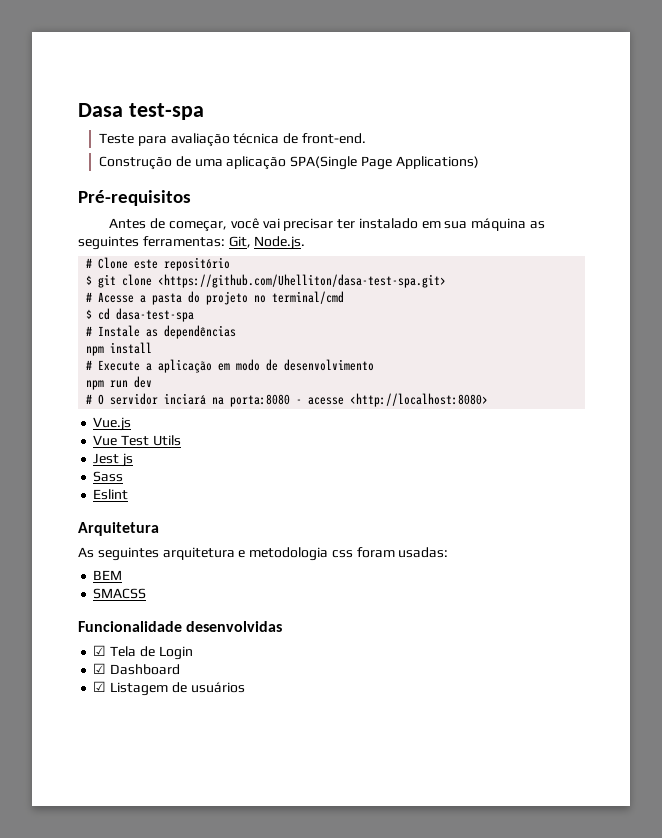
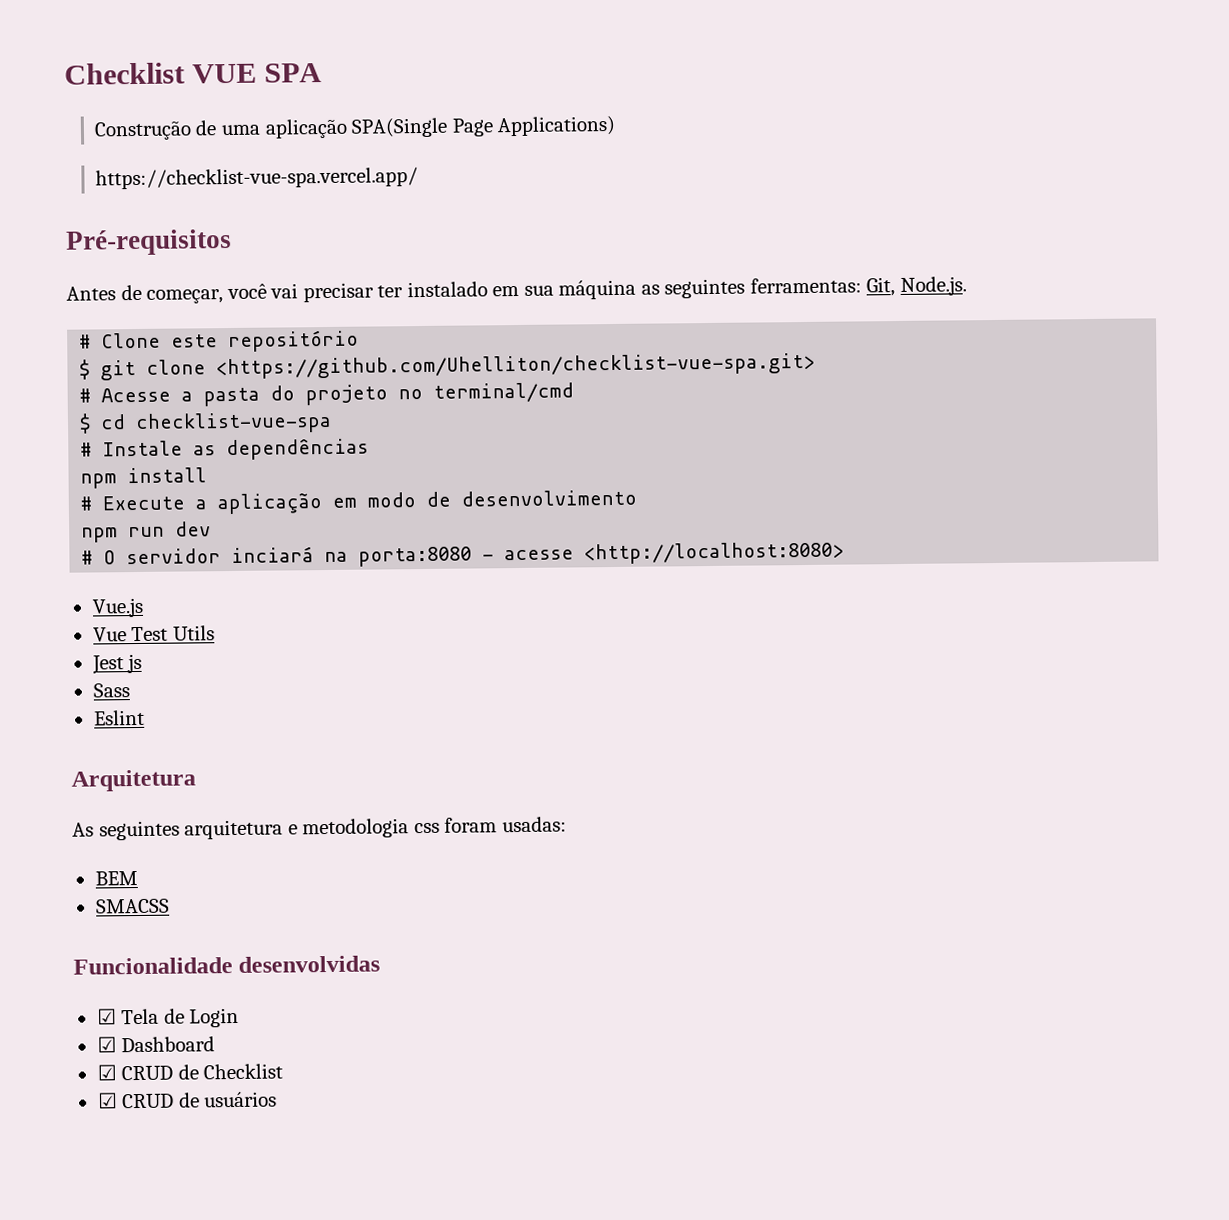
[78,103,204,120] [99,133,367,147] Dasa test-spa // Teste para avaliação técnica de front-end. -> [64,62,323,85] Checklist VUE SPA
(479, 162) none -> [94,167,418,190] // https://checklist-vue-spa.vercel.app/
[158,274,447,288] <https://github.com/Uhelliton/dasa-test-spa.git> -> [216,352,816,380] <https://github.com/Uhelliton/checklist-vue-spa.git>
[116,308,195,322] dasa-test-spa -> [135,411,333,434] checklist-vue-spa
[110,682,169,696] Listagem -> [121,1063,284,1081] [97,1092,175,1109] CRUD de Checklist // ☑ CRUD

